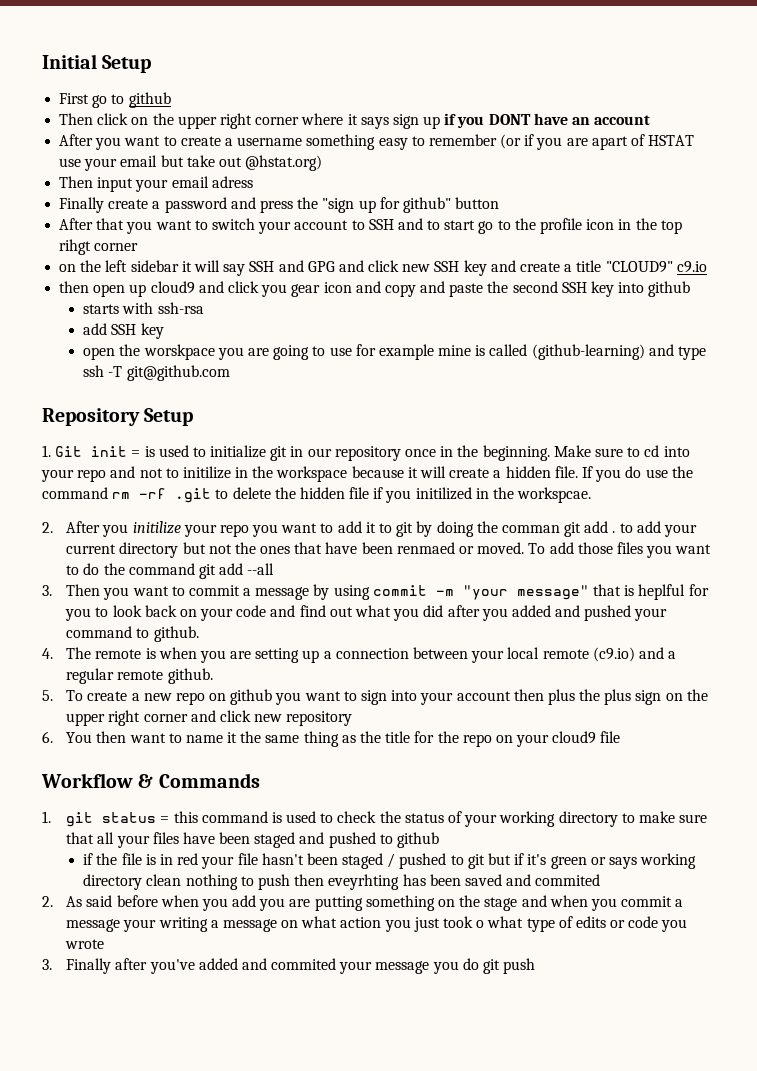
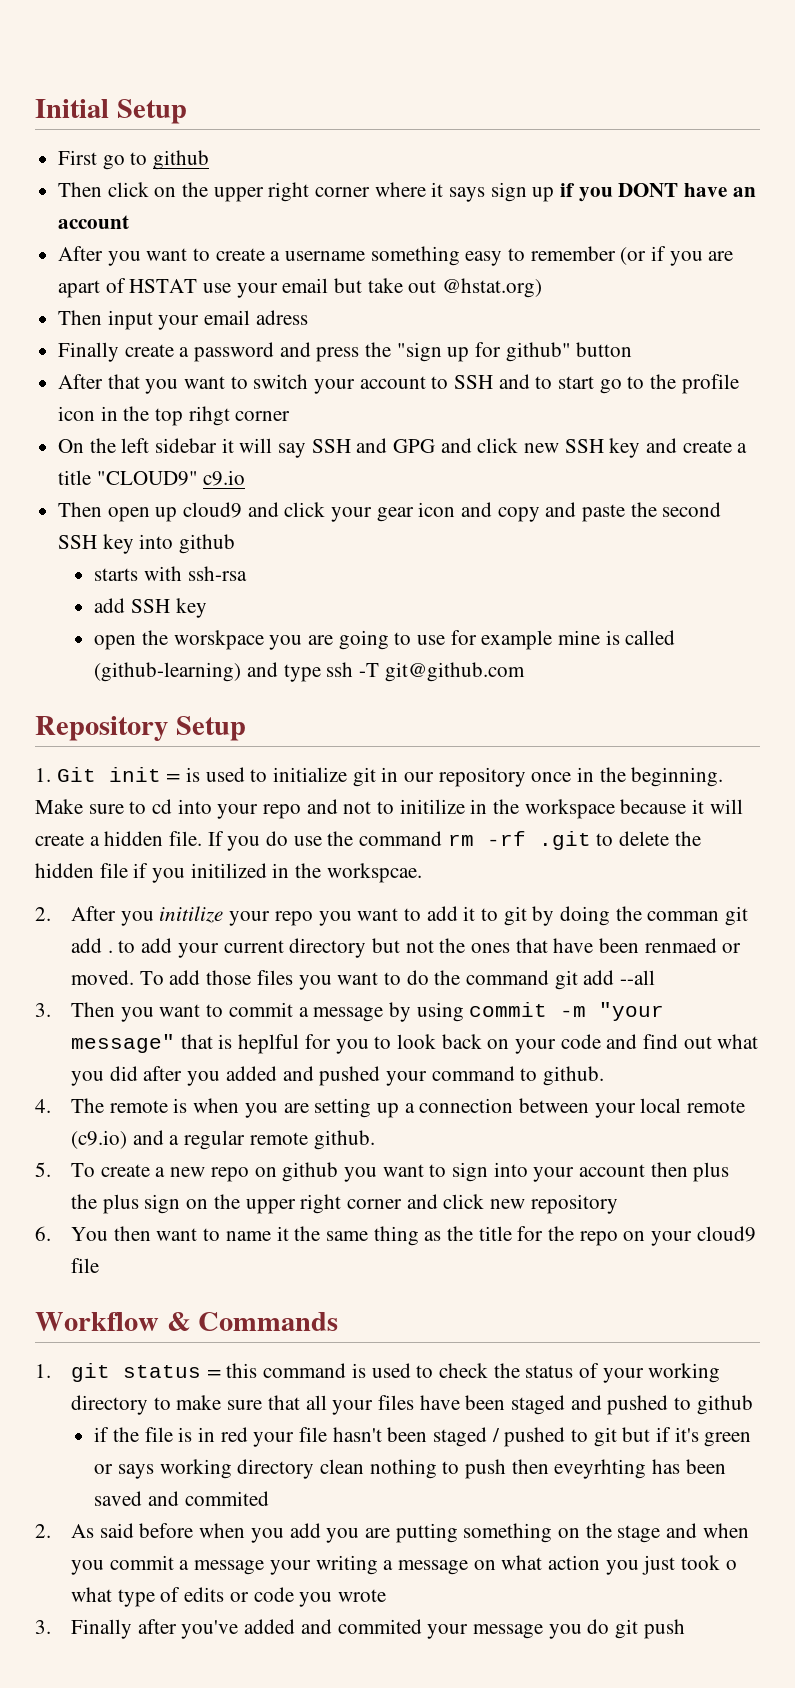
[59,264,77,272] on -> [58,439,85,453] On
[59,281,90,293] then -> [58,502,103,517] Then
[261,284,288,297] you -> [331,507,373,522] your

